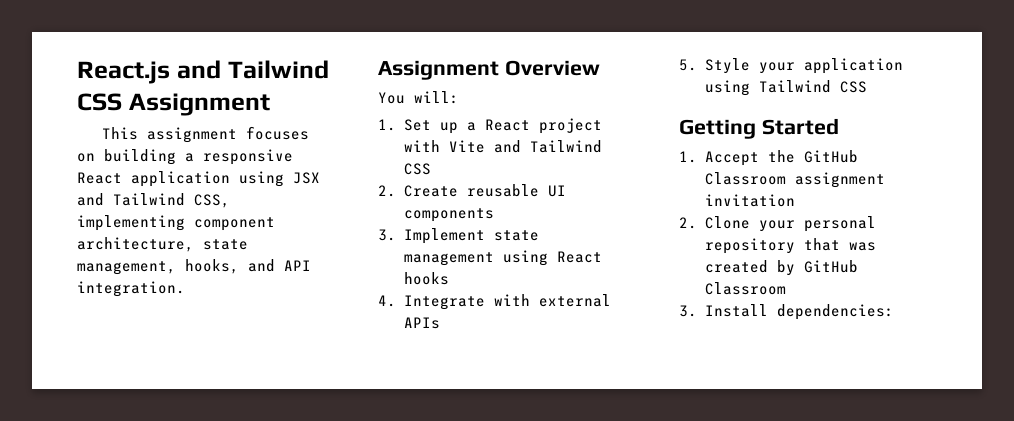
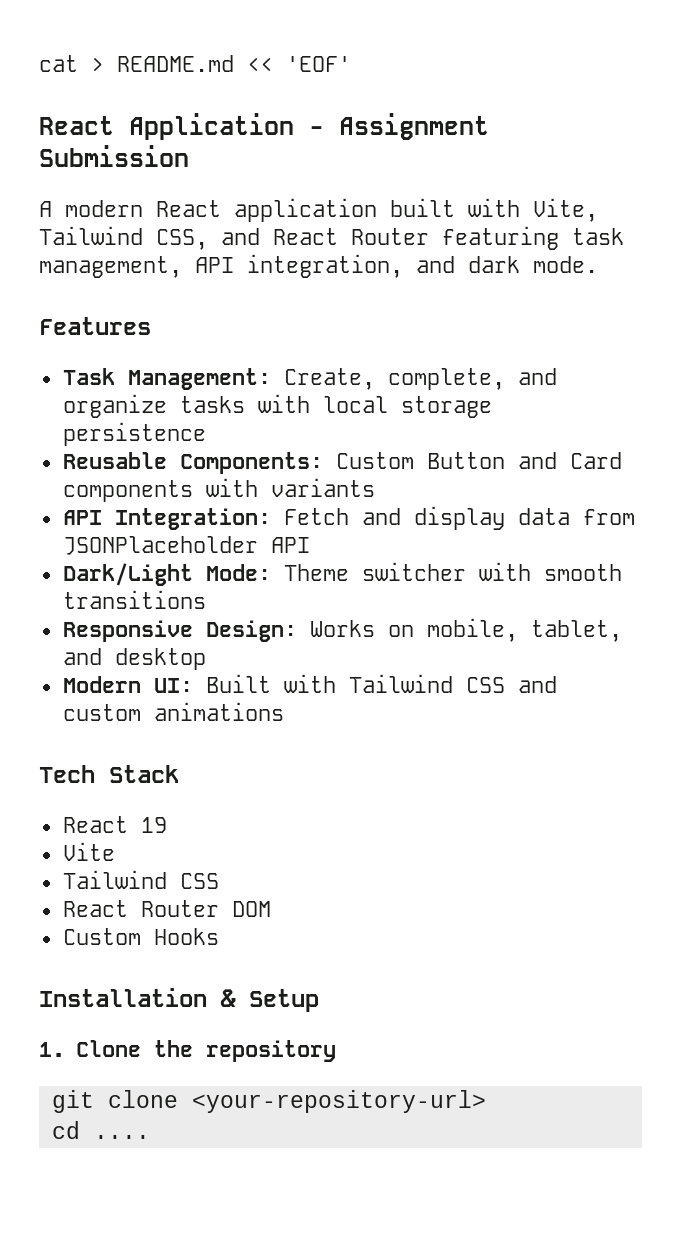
[77,60,329,84] [77,93,270,116] [102,126,310,143] [77,149,293,165] [77,171,320,187] [77,193,230,208] [77,215,275,231] [77,237,248,252] [77,259,311,275] [77,281,185,297] [378,60,600,80] [378,91,459,104] [378,118,602,134] [403,140,602,153] [403,163,431,175] [378,184,566,197] [403,208,494,222] [378,228,539,244] [403,250,602,266] [403,272,449,285] [378,294,611,310] [403,317,440,329] [679,58,903,74] [704,80,867,96] [679,118,839,139] [679,150,858,166] [704,172,885,188] [704,194,795,207] [679,216,876,232] [704,238,876,254] [704,260,858,276] [704,282,786,295] [679,304,894,320] React.js and Tailwind CSS Assignment // This assignment focuses on building a responsive React application using JSX and Tailwind CSS, implementing component architecture, state management, hooks, and API integration. // Assignment Overview // You will: // 1. Set up a React project with Vite and Tailwind CSS // 2. Create reusable UI components // 3. Implement state management using React hooks // 4. Integrate with external APIs // 5. Style your application using Tailwind CSS // Getting Started // 1. Accept the GitHub Classroom assignment invitation // 2. Clone your personal repository that was created by GitHub Classroom // 3. Install dependencies: -> [39,55,351,72] [39,113,489,140] [39,145,189,167] [39,198,598,222] [39,226,624,250] [39,254,598,278] [39,317,151,335] [62,368,557,390] [62,394,492,418] [62,422,206,446] [62,452,622,474] [62,478,375,502] [62,506,635,530] [62,536,310,555] [62,562,622,586] [62,590,206,609] [62,618,622,642] [62,648,206,670] [62,674,557,693] [62,702,284,721] [39,765,179,783] [62,816,167,833] [62,842,115,861] [62,870,219,889] [62,900,271,917] [62,928,219,945] [39,988,319,1012] [39,1040,336,1062] [51,1090,486,1113] [51,1121,150,1139] cat > README.md << 'EOF' // React Application - Assignment Submission // A modern React application built with Vite, Tailwind CSS, and React Router featuring task management, API integration, and dark mode. // Features // Task Management: Create, complete, and organize tasks with local storage persistence // Reusable Components: Custom Button and Card components with variants // API Integration: Fetch and display data from JSONPlaceholder API // Dark/Light Mode: Theme switcher with smooth transitions // Responsive Design: Works on mobile, tablet, and desktop // Modern UI: Built with Tailwind CSS and custom animations // Tech Stack // React 19 // Vite // Tailwind CSS // React Router DOM // Custom Hooks // Installation & Setup // 1. Clone the repository // git clone <your-repository-url> // cd ....

